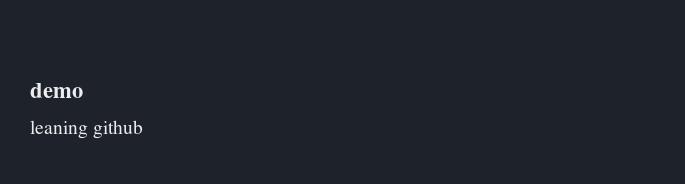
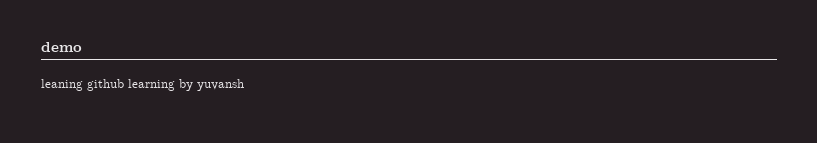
(144, 129) none -> [128,79,244,91] learning by yuvansh

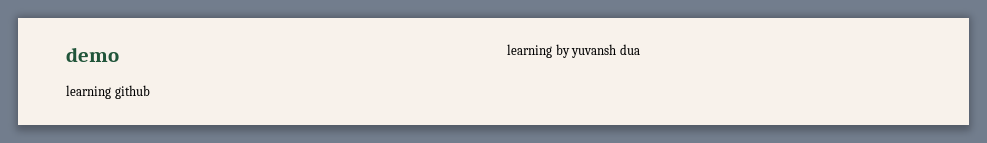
[41,79,83,91] leaning -> [66,85,111,99] learning
(124, 85) none -> (150, 92) //
(244, 85) none -> [619,44,640,55] dua

